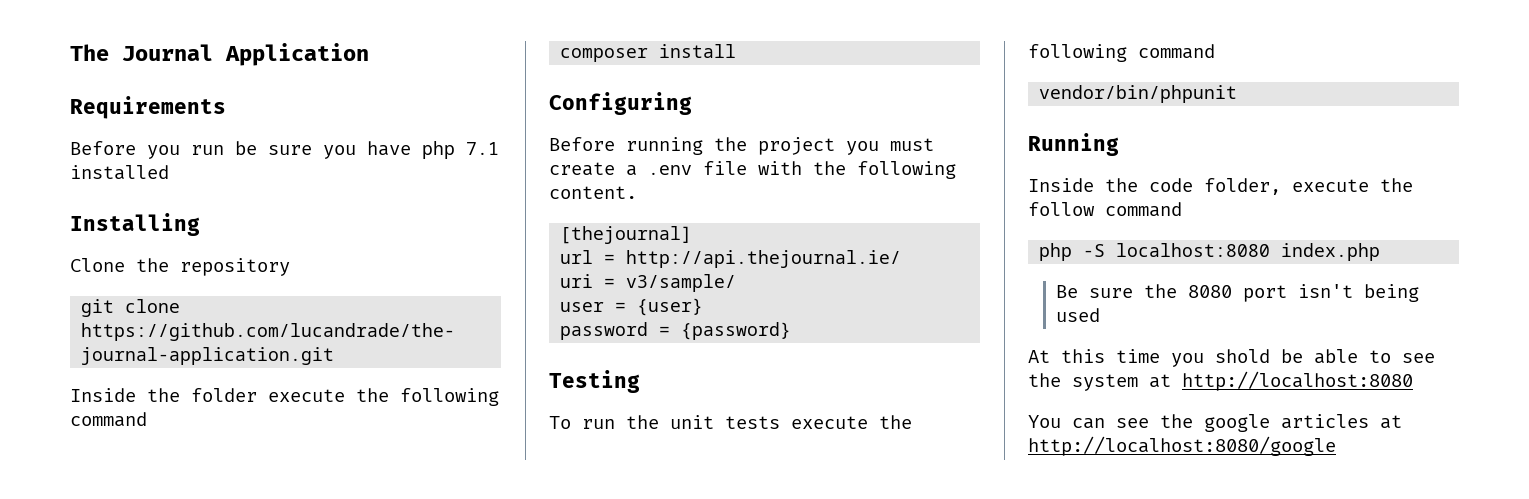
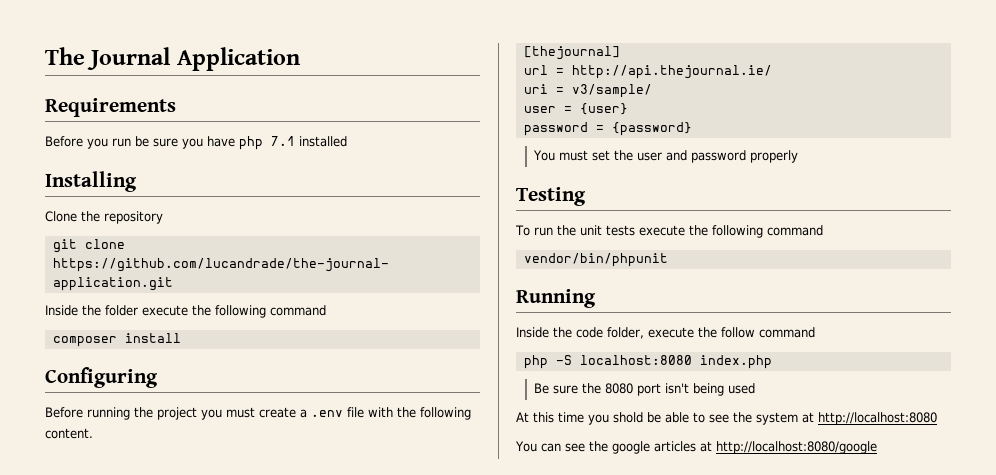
(792, 331) none -> [533,150,799,163] // You must set the user and password properly

